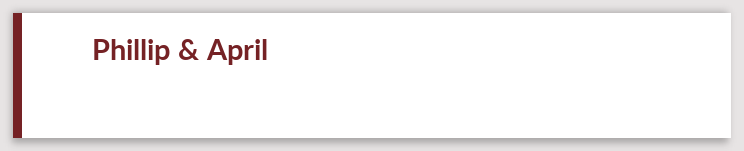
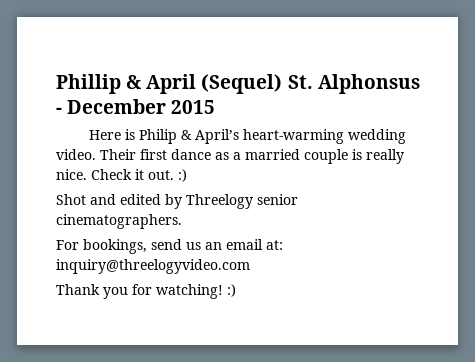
(268, 52) none -> [201,74,420,94] [56,99,216,114] [89,129,407,144] [56,149,404,164] [56,169,187,182] [56,194,298,209] [56,214,182,229] [56,239,283,254] [56,259,250,274] [56,284,236,299] (Sequel) St. Alphonsus - December 2015 // Here is Philip & April’s heart-warming wedding video. Their first dance as a married couple is really nice. Check it out. :) // Shot and edited by Threelogy senior cinematographers. // For bookings, send us an email at: inquiry@threelogyvideo.com // Thank you for watching! :)

